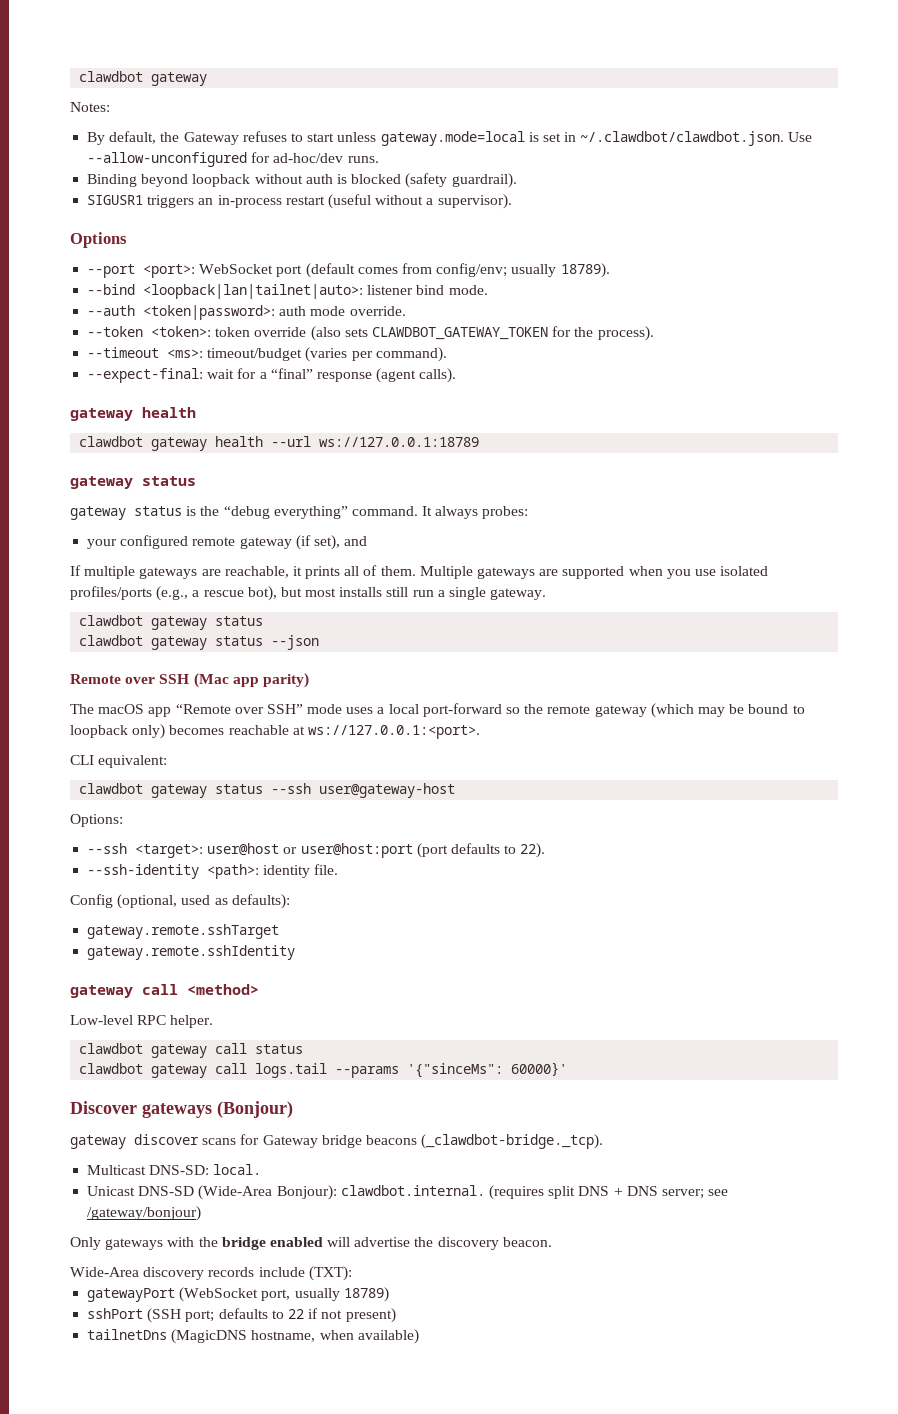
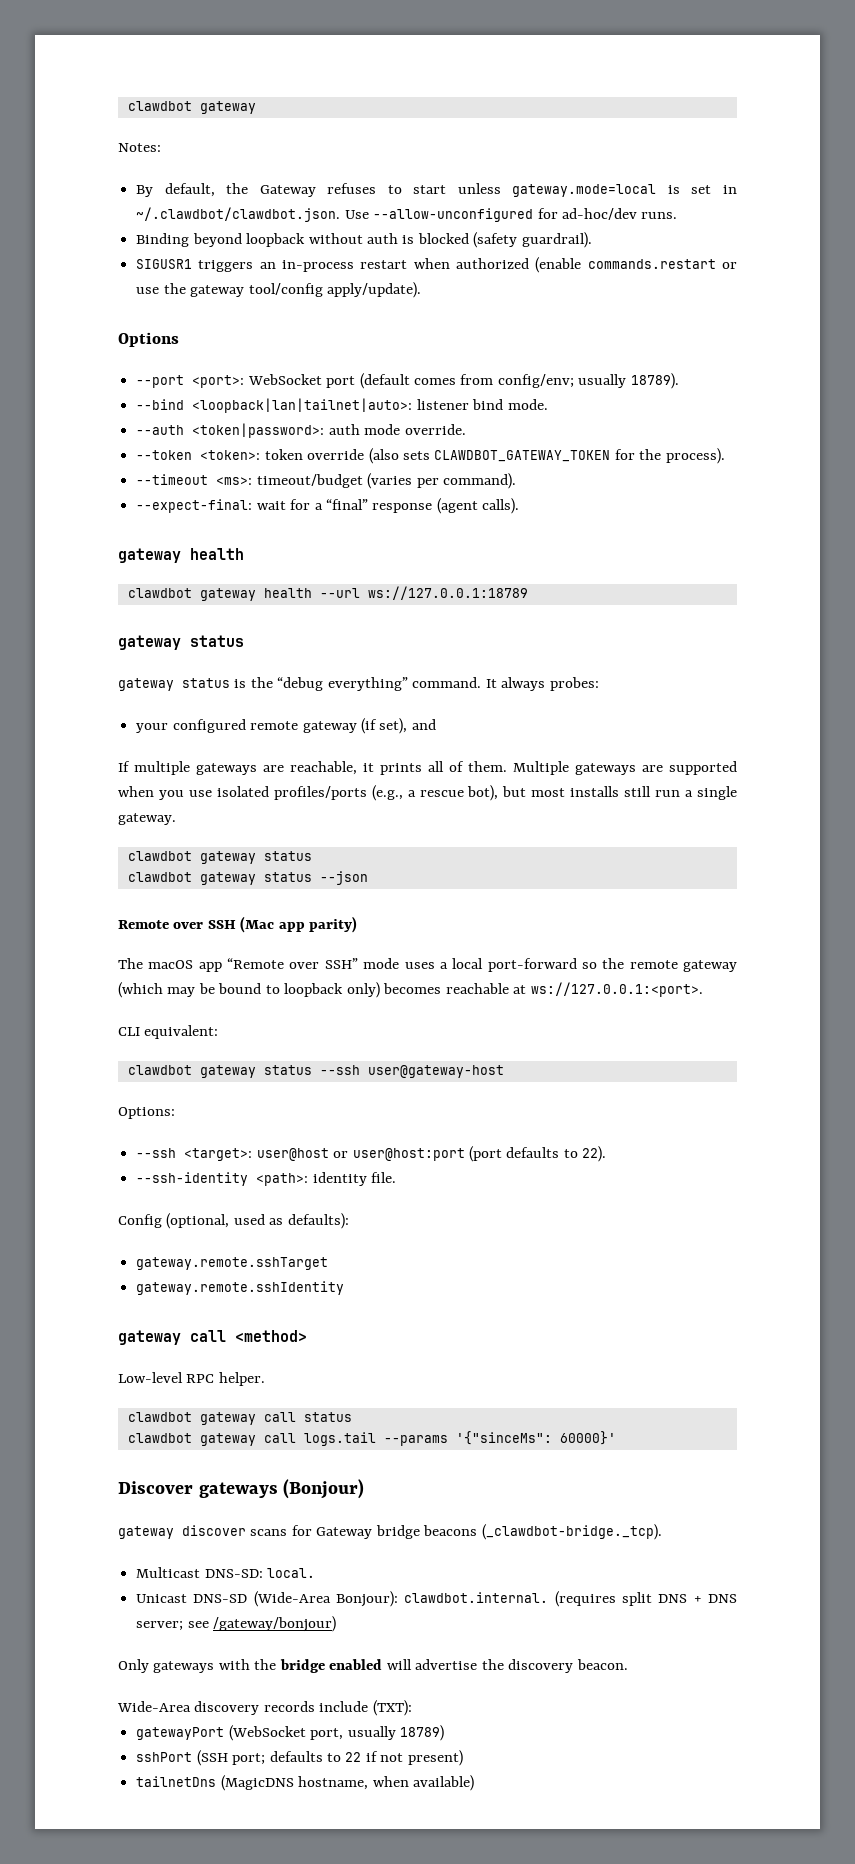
[327,194,512,209] (useful without a supervisor). -> [413,257,737,273] [136,282,421,298] when authorized (enable commands.restart or use the gateway tool/config apply/update).

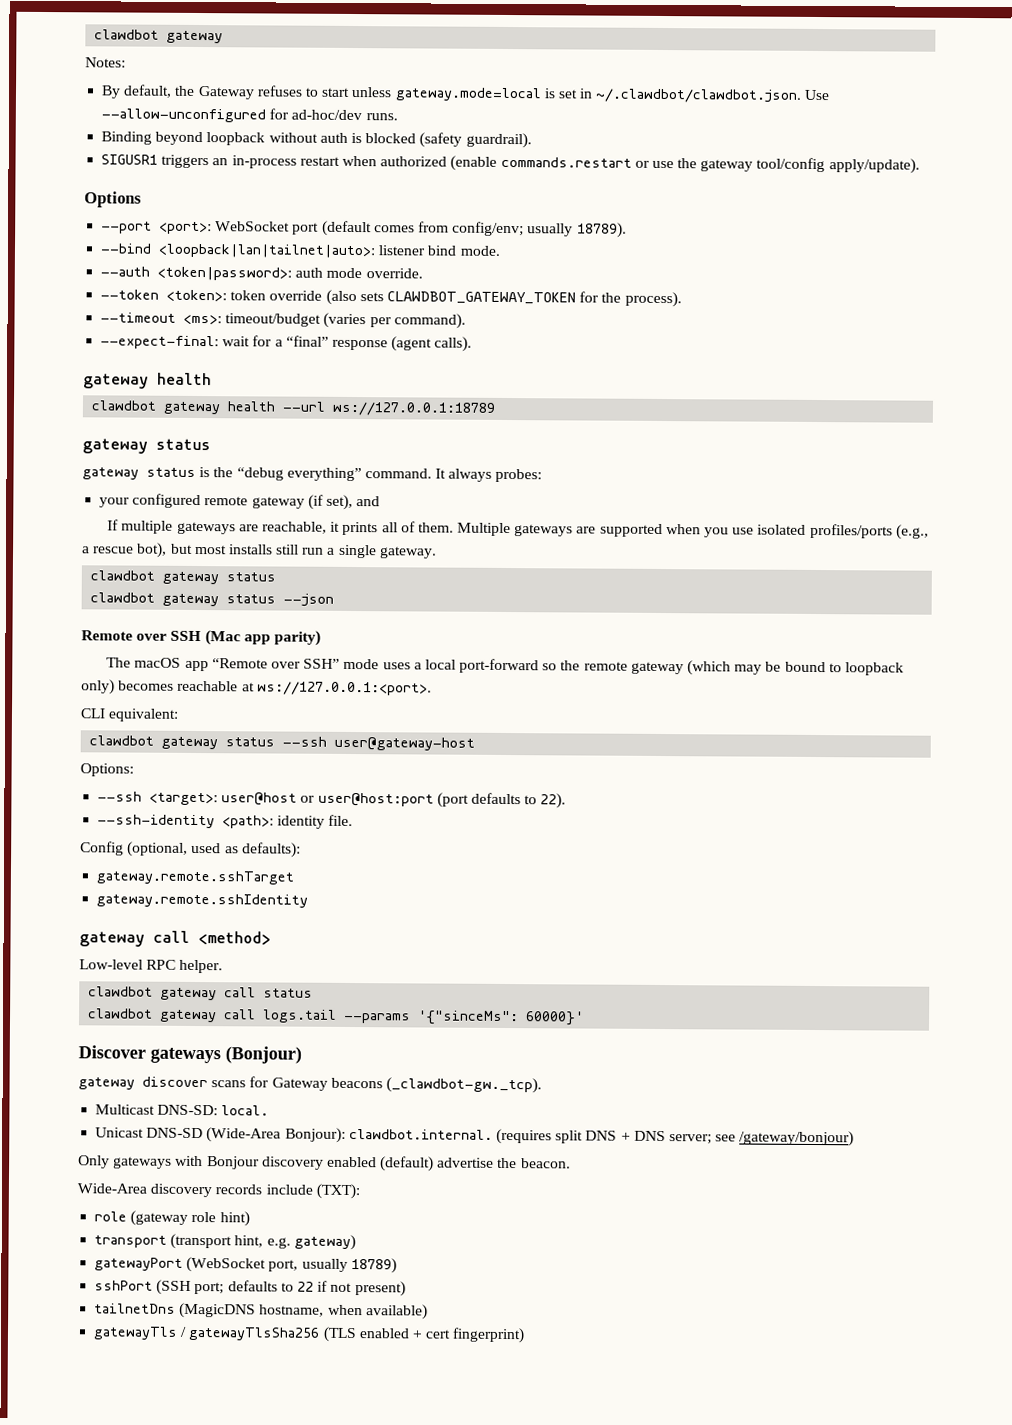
[375,1524,662,1540] bridge beacons (_clawdbot-bridge._tcp). -> [330,1077,542,1094] beacons (_clawdbot-gw._tcp).
[254,1659,412,1673] the bridge enabled will -> [206,1156,435,1172] Bonjour discovery enabled (default)
[508,1659,574,1673] discovery -> (518, 1163) none
(412, 1708) none -> [94,1210,250,1227] [94,1233,356,1251] // role (gateway role hint) // transport (transport hint, e.g. gateway)
(474, 1783) none -> [93,1326,526,1344] // gatewayTls / gatewayTlsSha256 (TLS enabled + cert fingerprint)

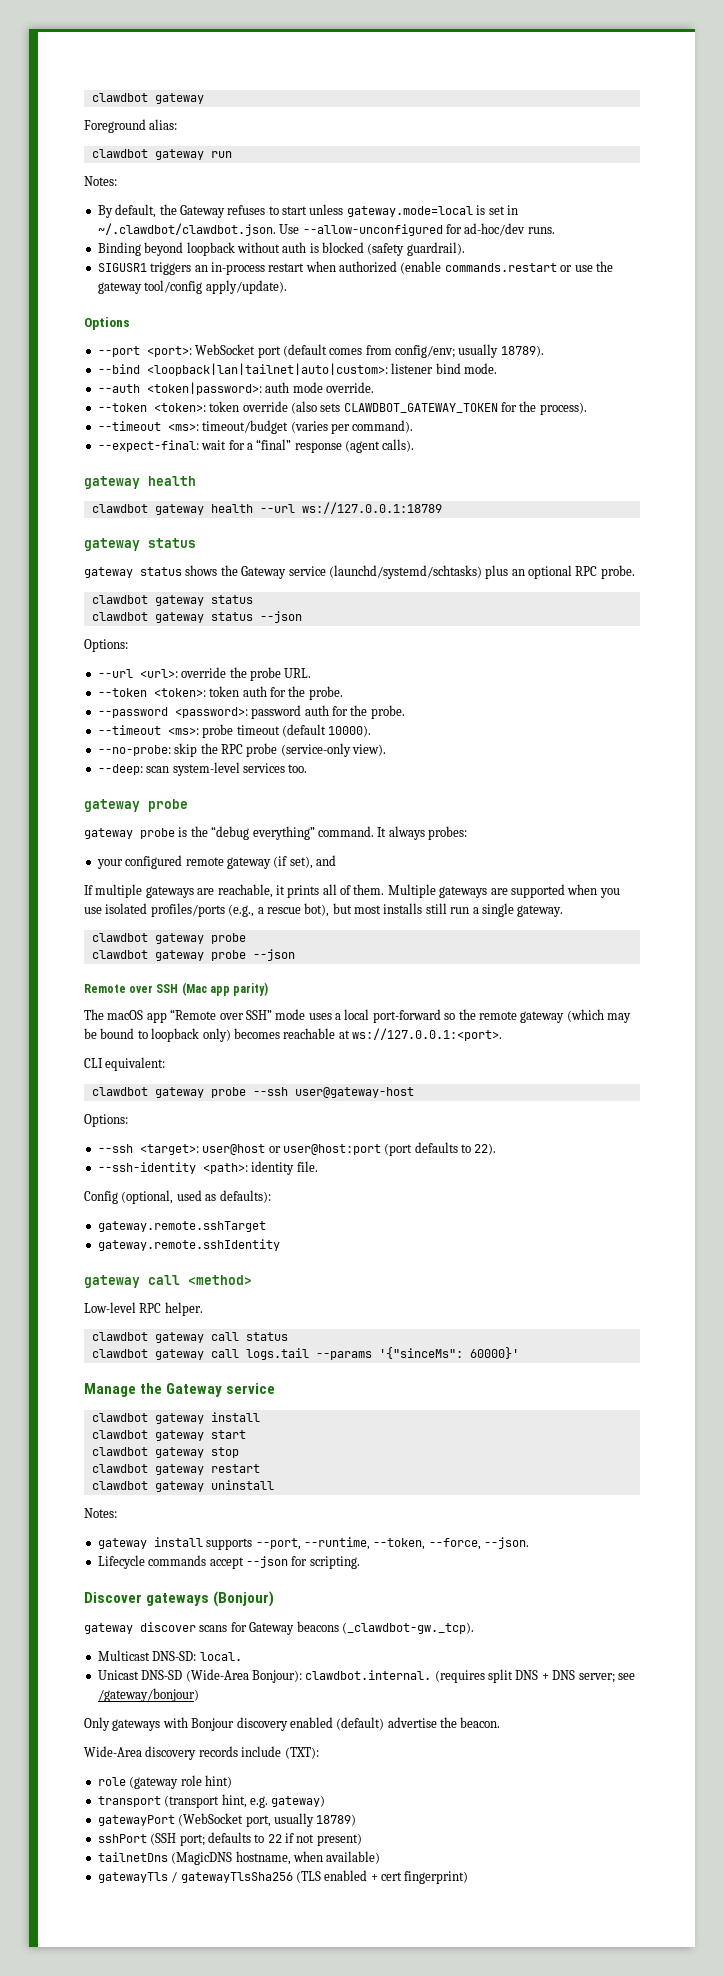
[94,29,224,44] clawdbot gateway -> [91,93,204,104] [84,119,178,133] [91,149,232,160] clawdbot gateway // Foreground alias: // clawdbot gateway run
[158,243,377,259] <loopback|lan|tailnet|auto>: -> [146,363,388,376] <loopback|lan|tailnet|auto|custom>:
(196, 472) none -> [185,565,635,579] [91,595,253,606] [91,611,302,623] [84,639,128,652] [97,667,312,681] [97,686,343,700] [97,705,405,719] [97,724,372,738] [97,743,386,757] [97,762,308,776] [84,799,188,812] [84,828,175,839] shows the Gateway service (launchd/systemd/schtasks) plus an optional RPC probe. // clawdbot gateway status // clawdbot gateway status --json // Options: // --url <url>: override the probe URL. // --token <token>: token auth for the probe. // --password <password>: password auth for the probe. // --timeout <ms>: probe timeout (default 10000). // --no-probe: skip the RPC probe (service-only view). // --deep: scan system-level services too. // gateway probe // gateway probe
[226,572,277,582] [90,592,277,607] status // clawdbot gateway status -> [210,933,246,944] [91,950,246,961] probe // clawdbot gateway probe
[225,737,276,747] status -> [210,1087,246,1098] probe
(585, 1018) none -> [84,1383,276,1397] [91,1412,260,1424] [91,1430,246,1441] [91,1447,239,1458] [91,1464,260,1475] [91,1480,274,1492] [84,1508,117,1518] [97,1537,529,1550] [97,1555,360,1569] // Manage the Gateway service // clawdbot gateway install // clawdbot gateway start // clawdbot gateway stop // clawdbot gateway restart // clawdbot gateway uninstall // Notes: // gateway install supports --port, --runtime, --token, --force, --json. // Lifecycle commands accept --json for scripting.

